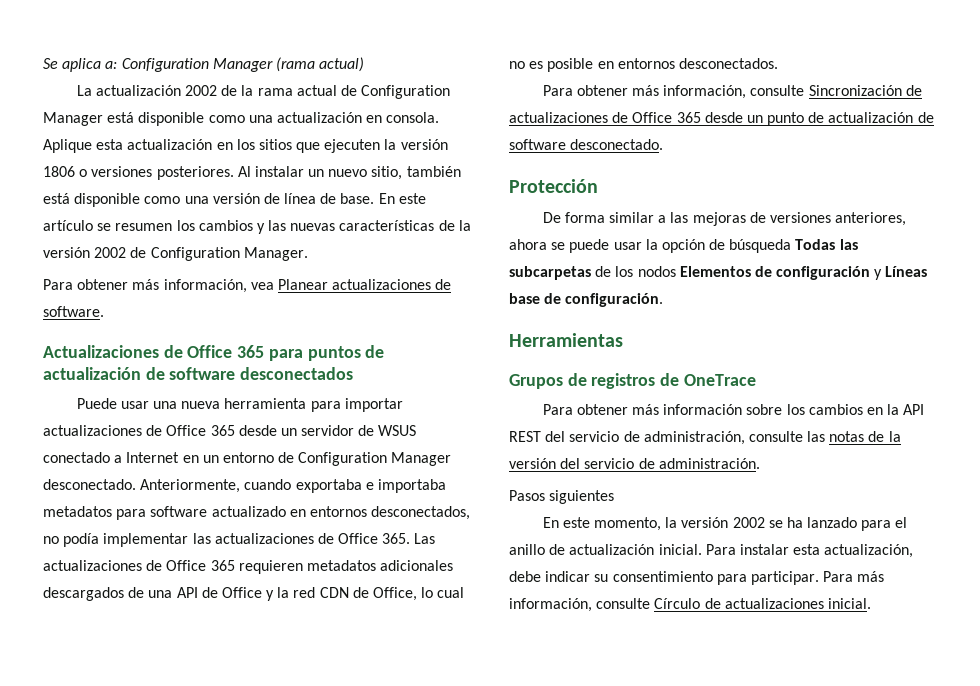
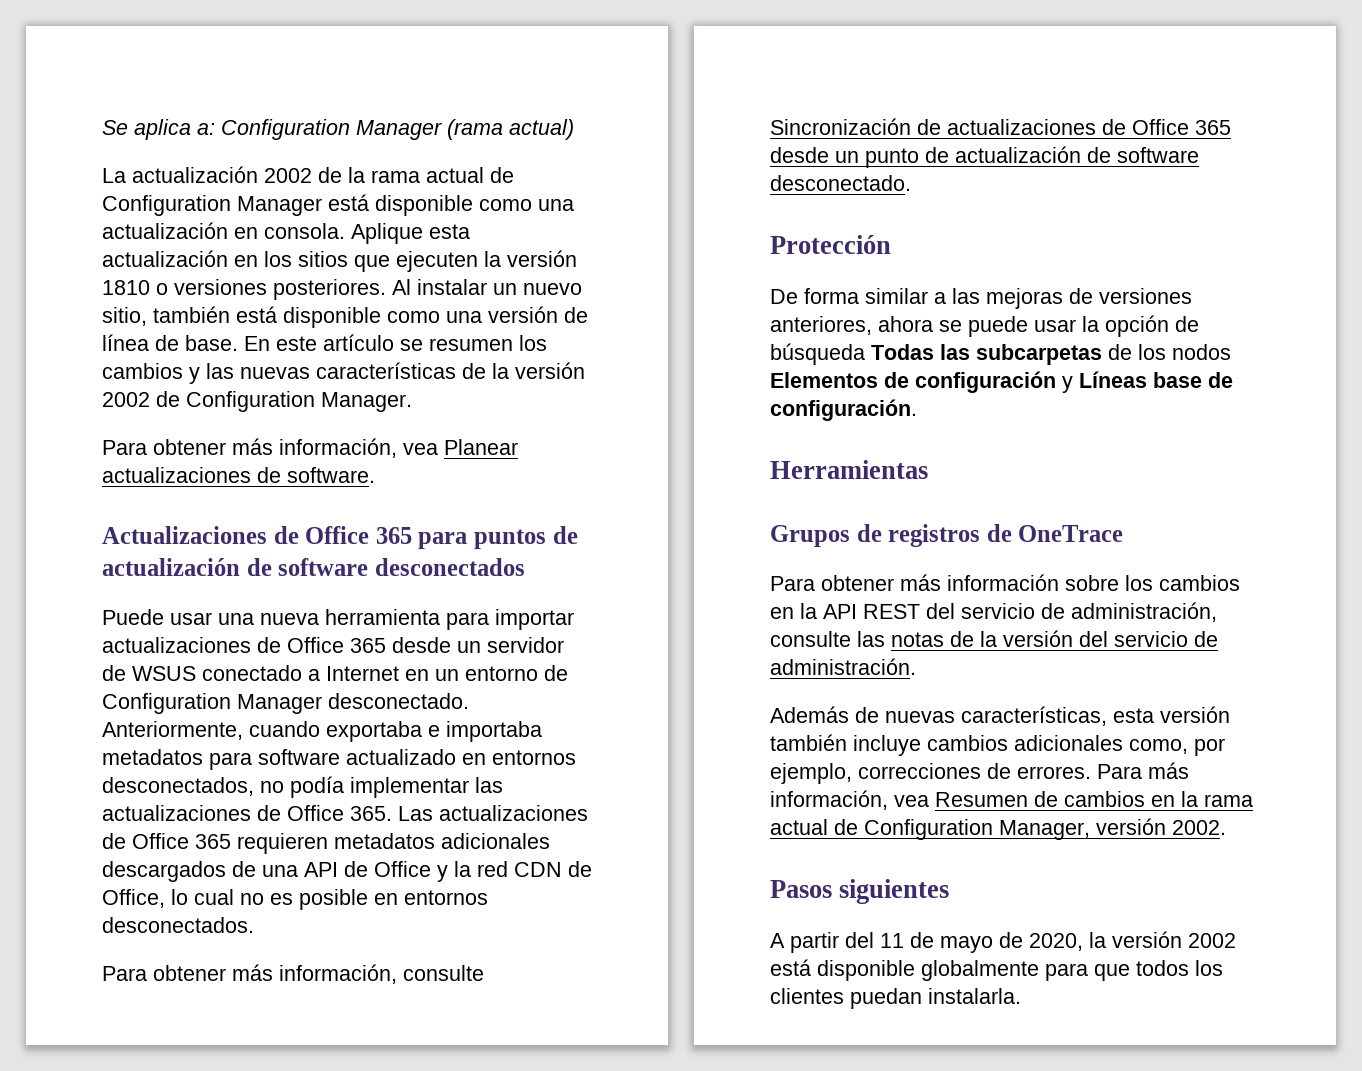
[43,166,75,177] 1806 -> [102,280,150,295] 1810
[509,490,615,504] [542,517,908,531] [509,544,914,558] [509,571,885,585] [509,598,871,612] Pasos siguientes // En este momento, la versión 2002 se ha lanzado para el anillo de actualización inicial. Para instalar esta actualización, debe indicar su consentimiento para participar. Para más información, consulte Círculo de actualizaciones inicial. -> [770,706,1230,726] [770,734,1225,756] [770,762,1189,784] [770,790,1253,810] [770,818,1226,840] [770,879,950,904] [770,931,1236,953] [770,959,1223,981] [770,988,1021,1009] Además de nuevas características, esta versión también incluye cambios adicionales como, por ejemplo, correcciones de errores. Para más información, vea Resumen de cambios en la rama actual de Configuration Manager, versión 2002. // Pasos siguientes // A partir del 11 de mayo de 2020, la versión 2002 está disponible globalmente para que todos los clientes puedan instalarla.

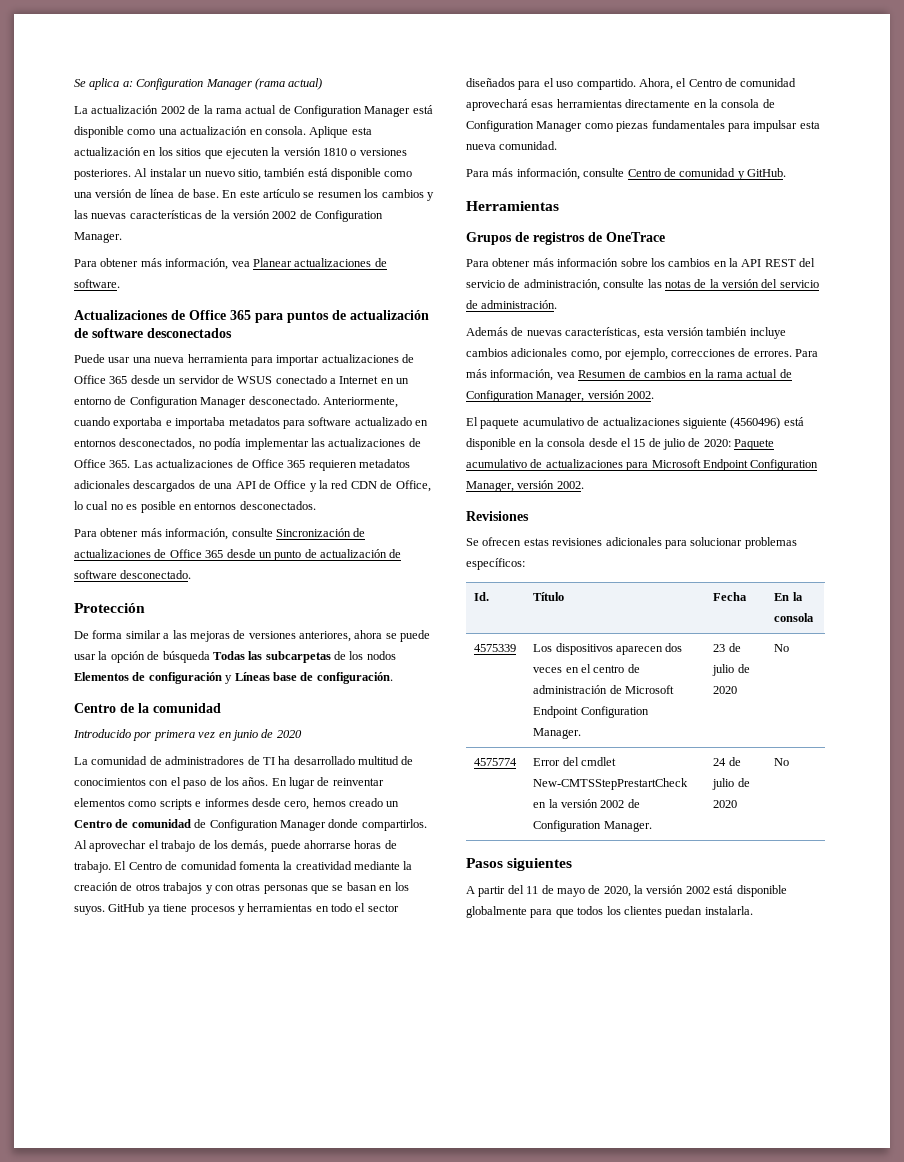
(917, 410) none -> [74,703,221,713] [73,729,302,741] [74,756,414,765] [74,777,384,789] [74,798,400,810] [74,819,427,831] [74,840,397,852] [74,861,413,873] [74,882,409,894] [74,903,399,915] [466,78,797,90] [466,99,775,111] [466,120,820,132] [466,141,558,150] [466,168,786,180] // Centro de la comunidad // Introducido por primera vez en junio de 2020 // La comunidad de administradores de TI ha desarrollado multitud de conocimientos con el paso de los años. En lugar de reinventar elementos como scripts e informes desde cero, hemos creado un Centro de comunidad de Configuration Manager donde compartirlos. Al aprovechar el trabajo de los demás, puede ahorrarse horas de trabajo. El Centro de comunidad fomenta la creatividad mediante la creación de otros trabajos y con otras personas que se basan en los suyos. GitHub ya tiene procesos y herramientas en todo el sector diseñados para el uso compartido. Ahora, el Centro de comunidad aprovechará esas herramientas directamente en la consola de Configuration Manager como piezas fundamentales para impulsar esta nueva comunidad. // Para más información, consulte Centro de comunidad y GitHub.
(1226, 827) none -> [466,417,804,429] [466,438,775,450] [466,459,819,471] [466,480,584,492] [466,511,529,521] [466,537,797,549] [466,558,525,570] [474,592,490,601] [533,592,565,601] [713,592,748,601] [774,592,803,601] [774,613,815,622] [474,644,517,652] [533,643,683,655] [533,664,640,673] [533,685,675,694] [533,706,649,718] [533,728,582,739] [713,643,741,652] [712,664,750,676] [713,686,738,694] [774,644,790,652] [474,758,518,766] [533,757,617,766] [533,778,689,790] [533,799,640,808] [533,820,652,832] [713,757,741,766] [712,778,750,790] [713,800,738,808] [774,758,790,766] // El paquete acumulativo de actualizaciones siguiente (4560496) está disponible en la consola desde el 15 de julio de 2020: Paquete acumulativo de actualizaciones para Microsoft Endpoint Configuration Manager, versión 2002. // Revisiones // Se ofrecen estas revisiones adicionales para solucionar problemas específicos: // Id. | Título | Fecha | En la consola // 4575339 | Los dispositivos aparecen dos veces en el centro de administración de Microsoft Endpoint Configuration Manager. | 23 de julio de 2020 | No // 4575774 | Error del cmdlet New-CMTSStepPrestartCheck en la versión 2002 de Configuration Manager. | 24 de julio de 2020 | No

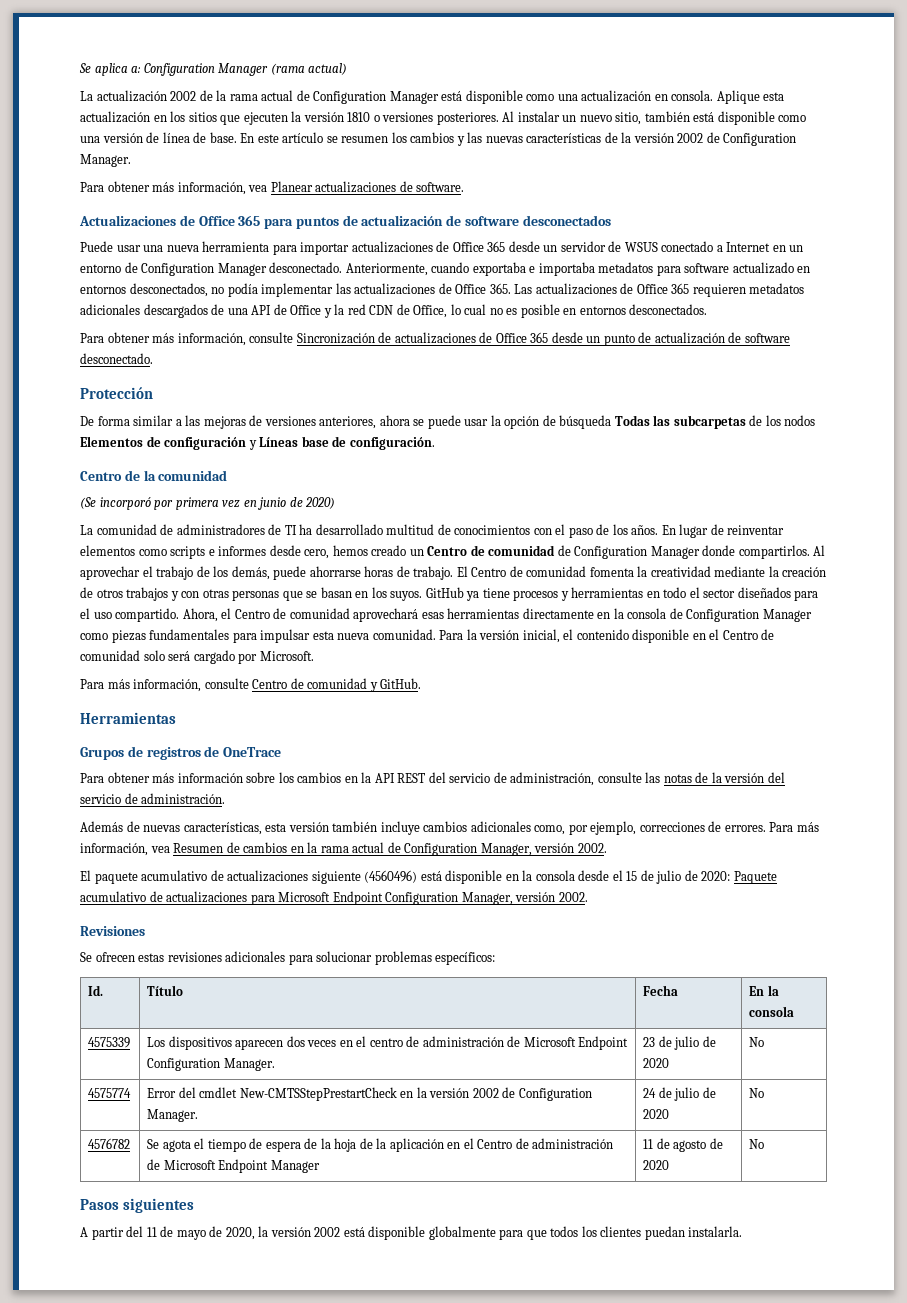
[73,729,131,738] Introducido -> [80,497,151,510] (Se incorporó
[276,730,302,738] 2020 -> [305,497,336,509] 2020)
(558, 145) none -> [439,629,775,643] [80,650,314,664] Para la versión inicial, el contenido disponible en el Centro de comunidad solo será cargado por Microsoft.
(790, 762) none -> [88,1138,131,1149] [147,1138,614,1152] [147,1159,320,1173] [643,1138,723,1152] [643,1160,670,1170] [749,1139,765,1149] // 4576782 | Se agota el tiempo de espera de la hoja de la aplicación en el Centro de administración de Microsoft Endpoint Manager | 11 de agosto de 2020 | No

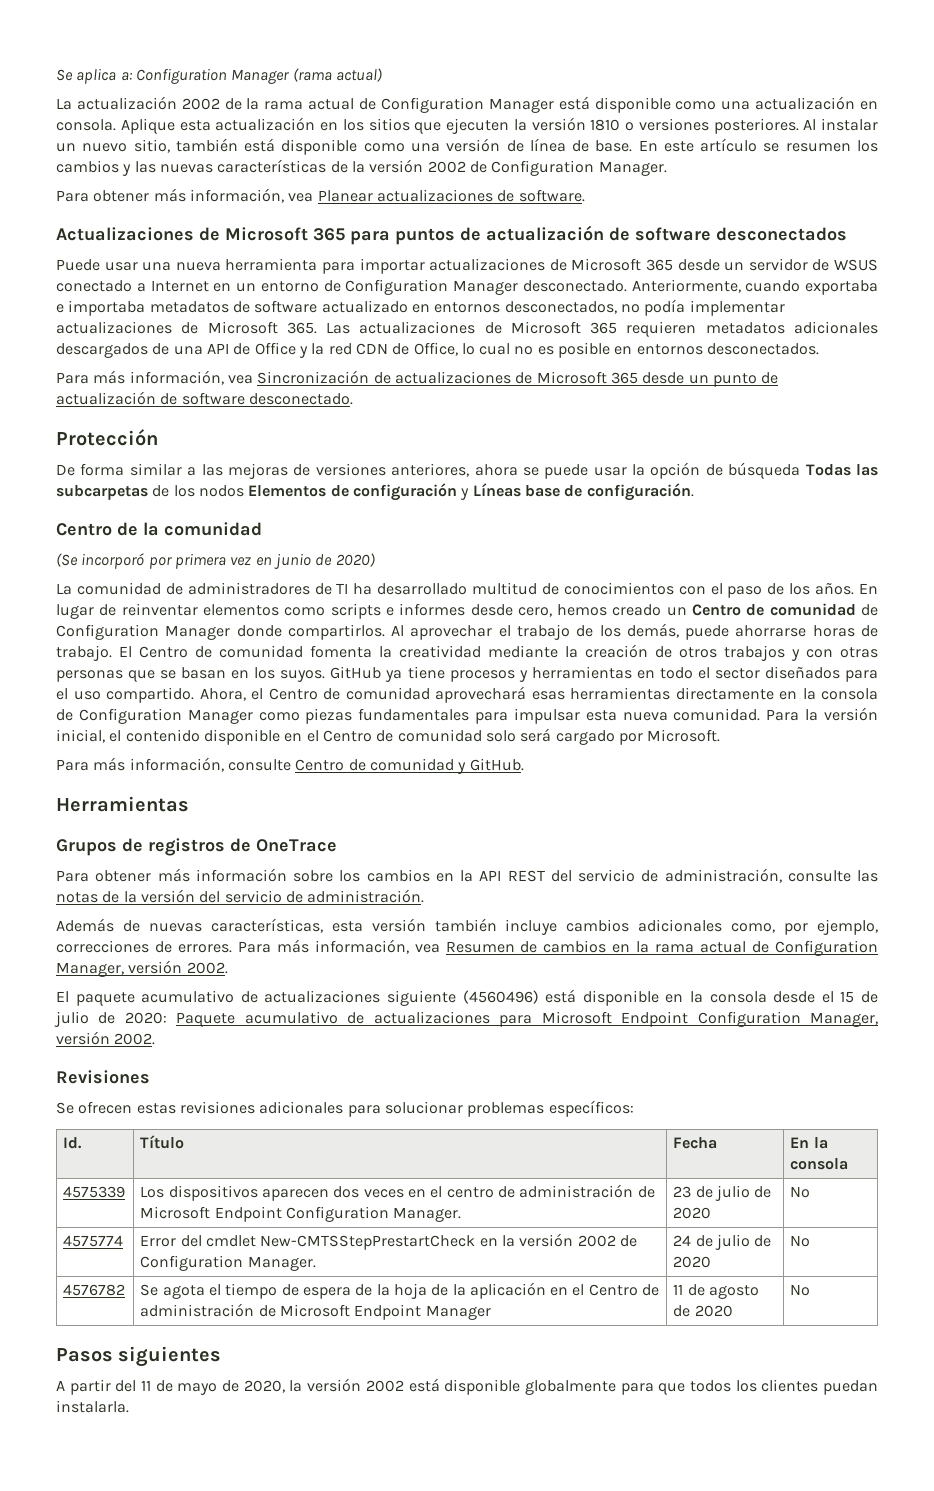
[198,216,235,226] Office -> [225,227,308,241] Microsoft
[452,242,484,252] Office -> [571,258,642,271] Microsoft
[656,265,681,276] para -> [232,301,250,313] de
[335,283,487,295] las actualizaciones de Office -> [56,321,278,334] actualizaciones de Microsoft
[636,284,668,294] Office -> [510,321,581,334] Microsoft
[107,332,294,346] obtener más información, consulte -> [93,370,253,385] más información, vea
[495,333,527,343] Office -> [536,371,607,384] Microsoft

